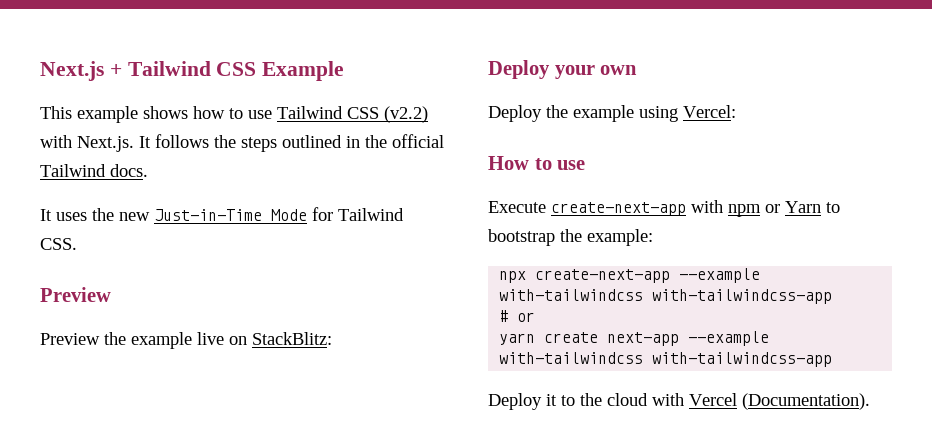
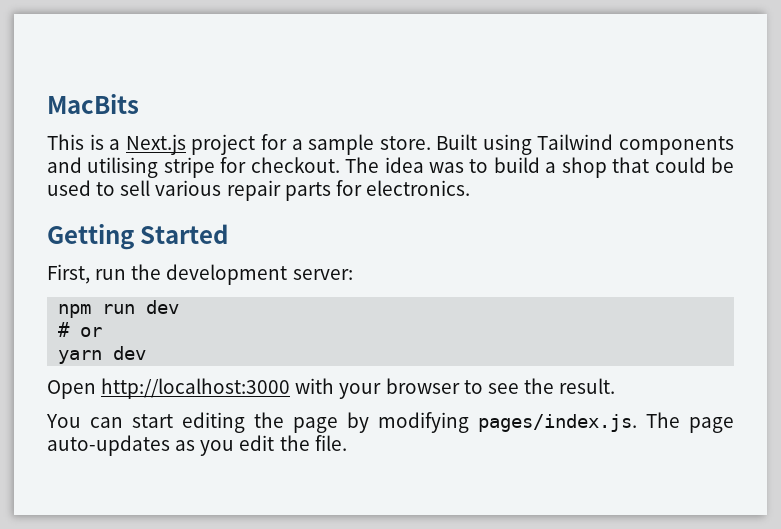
[40,61,345,81] [40,106,428,123] [40,134,444,152] [40,164,148,177] [40,207,404,221] [40,238,77,250] [40,287,111,302] [40,332,332,349] [488,60,638,79] [488,105,736,122] [488,156,586,170] [488,200,840,217] [488,229,653,246] [499,268,761,283] [499,289,833,304] [499,310,536,322] [499,331,770,346] [499,352,833,367] [488,393,870,410] Next.js + Tailwind CSS Example // This example shows how to use Tailwind CSS (v2.2) with Next.js. It follows the steps outlined in the official Tailwind docs. // It uses the new Just-in-Time Mode for Tailwind CSS. // Preview // Preview the example live on StackBlitz: // Deploy your own // Deploy the example using Vercel: // How to use // Execute create-next-app with npm or Yarn to bootstrap the example: // npx create-next-app --example with-tailwindcss with-tailwindcss-app // # or // yarn create next-app --example with-tailwindcss with-tailwindcss-app // Deploy it to the cloud with Vercel (Documentation). -> [47,94,139,114] [47,134,734,155] [47,157,735,178] [47,180,470,201] [47,224,229,250] [47,264,353,285] [58,300,180,318] [58,322,103,337] [58,346,147,364] [47,378,616,399] [46,412,734,433] [47,435,347,456] MacBits // This is a Next.js project for a sample store. Built using Tailwind components and utilising stripe for checkout. The idea was to build a shop that could be used to sell various repair parts for electronics. // Getting Started // First, run the development server: // npm run dev // # or // yarn dev // Open http://localhost:3000 with your browser to see the result. // You can start editing the page by modifying pages/index.js. The page auto-updates as you edit the file.

